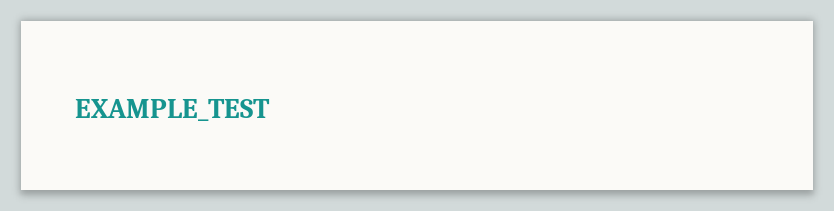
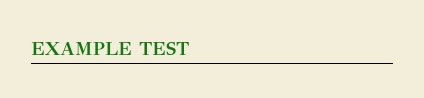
[75,99,270,121] EXAMPLE_TEST -> [31,41,189,55] EXAMPLE TEST

